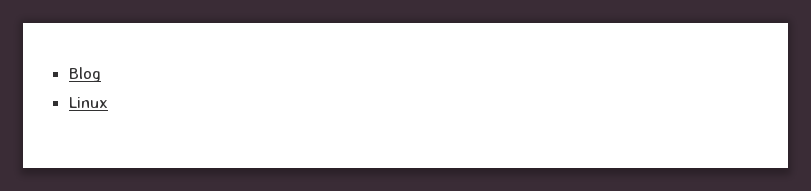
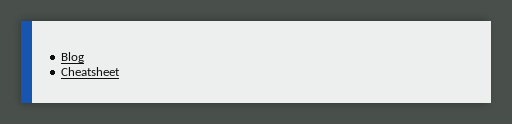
[68,97,108,108] Linux -> [60,67,120,76] Cheatsheet

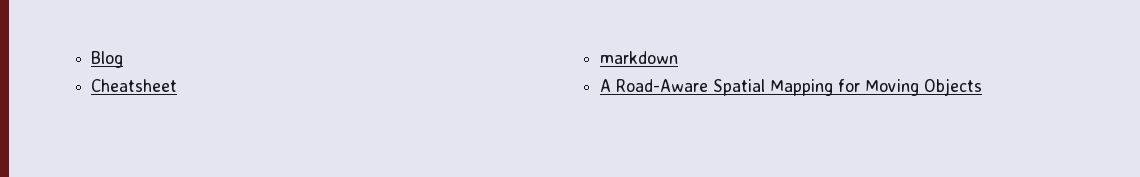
(120, 71) none -> [600,51,679,64] [600,78,983,96] // markdown // A Road-Aware Spatial Mapping for Moving Objects

